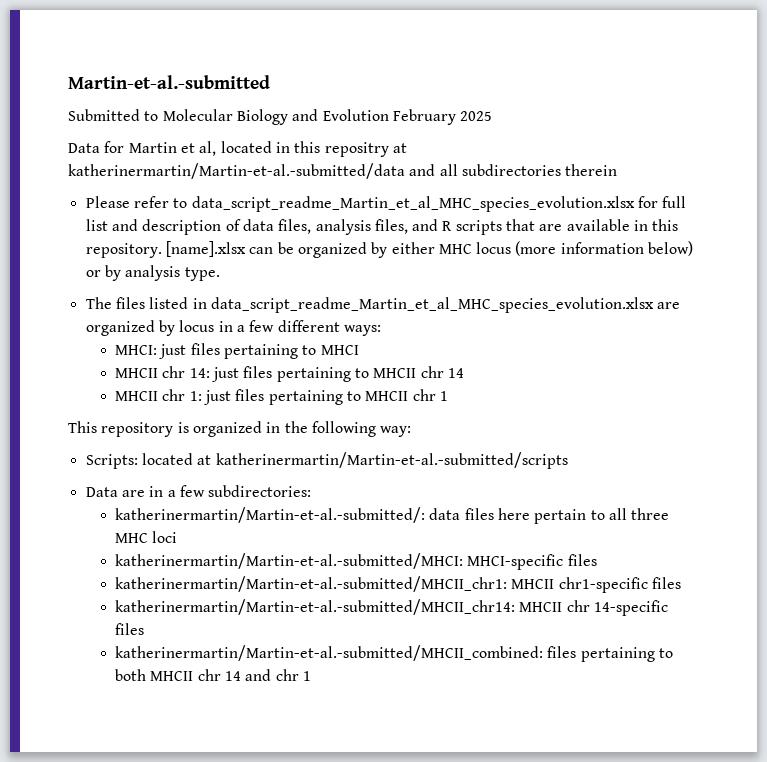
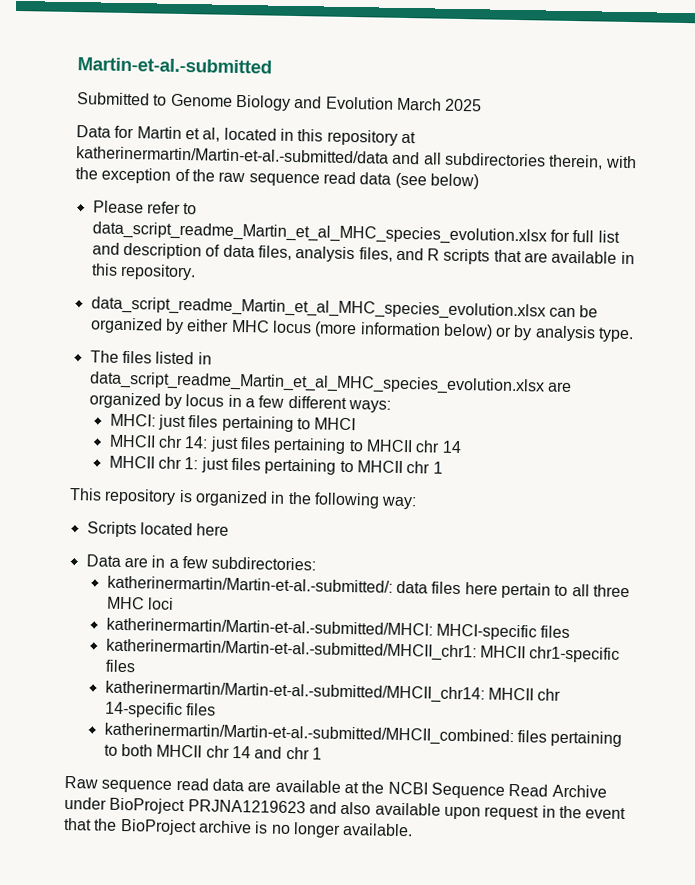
[162,109,233,121] Molecular -> [170,93,233,107] Genome
[392,109,456,125] February -> [395,97,442,111] March
[324,142,389,157] repositry -> [326,129,398,146] repository
[565,164,618,176] therein -> [548,154,637,170] [75,167,479,190] therein, with the exception of the raw sequence read data (see below)
[165,241,246,257] [name].xlsx -> [90,296,546,321] // data_script_readme_Martin_et_al_MHC_species_evolution.xlsx
[85,452,568,469] Scripts: located at katherinermartin/Martin-et-al.-submitted/scripts -> [86,521,230,538] Scripts located here
(311, 676) none -> [64,775,607,799] [64,796,627,821] [63,817,414,838] // Raw sequence read data are available at the NCBI Sequence Read Archive under BioProject PRJNA1219623 and also available upon request in the event that the BioProject archive is no longer available.

